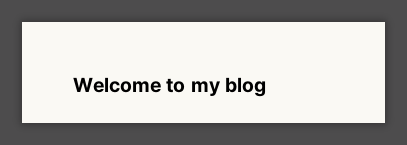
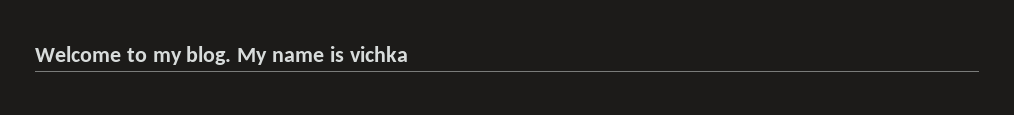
[225,77,267,97] blog -> [186,46,408,65] blog. My name is vichka

